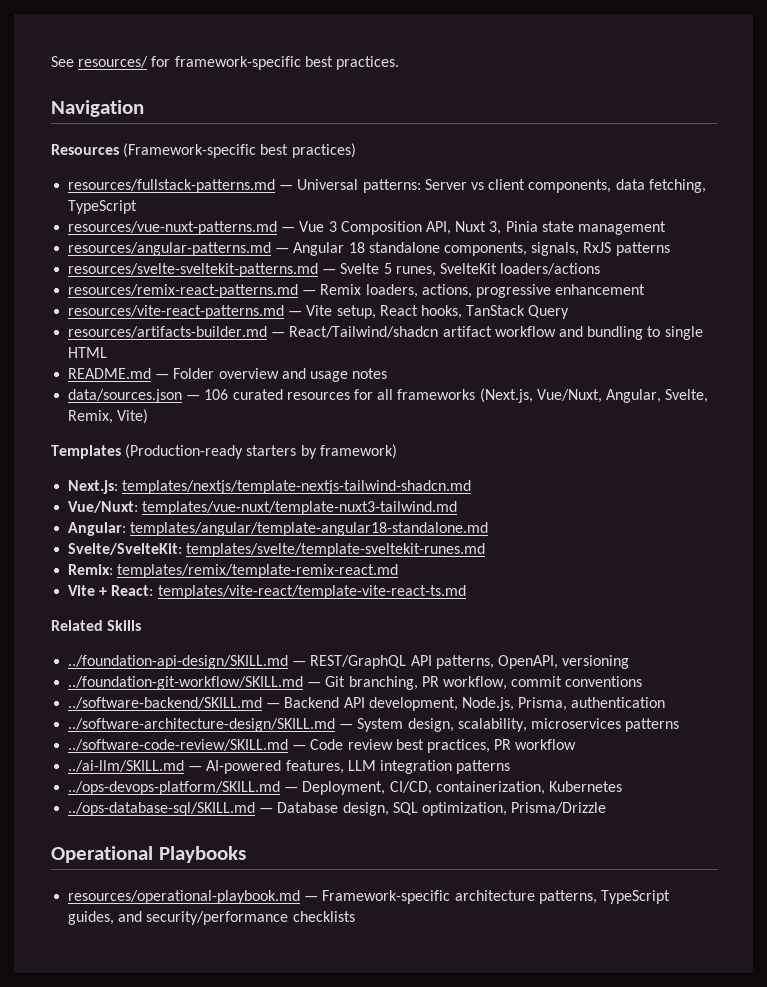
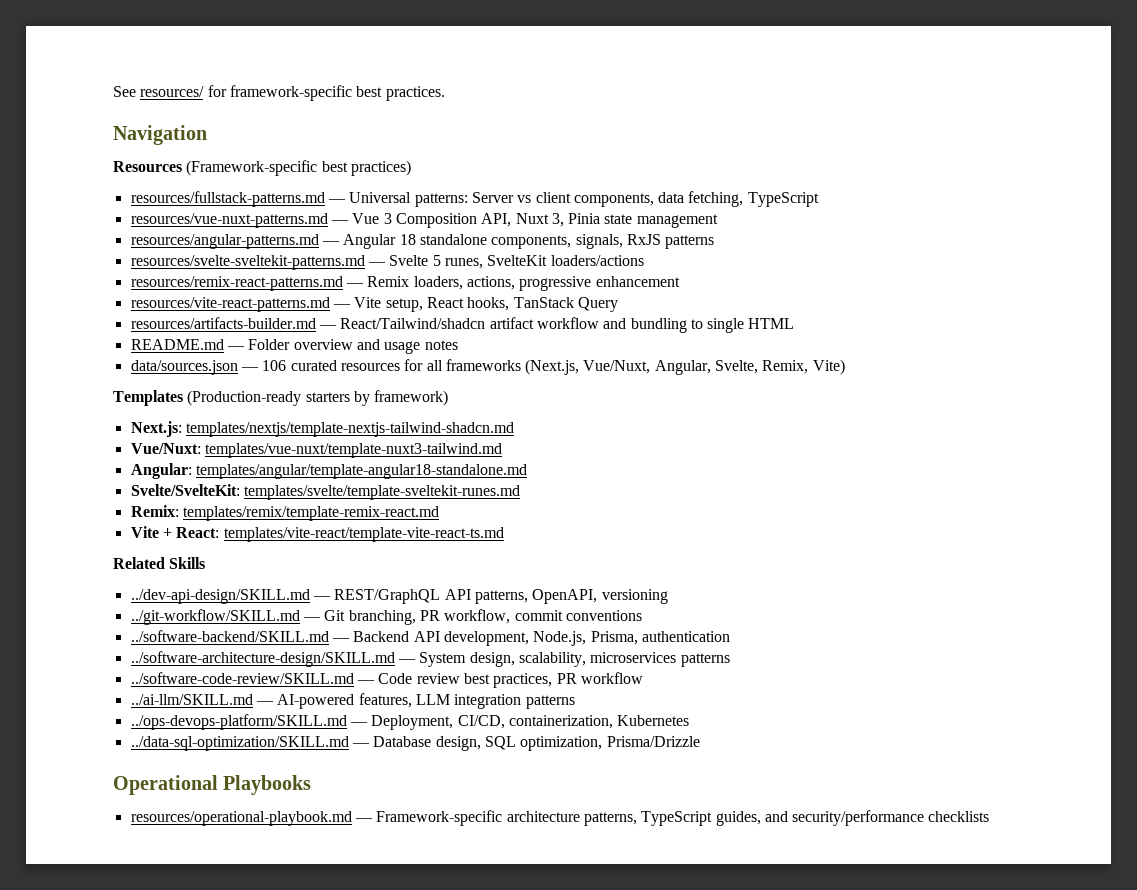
[68,655,289,669] ../foundation-api-design/SKILL.md -> [130,589,310,604] ../dev-api-design/SKILL.md
[68,676,304,690] ../foundation-git-workflow/SKILL.md -> [130,609,300,625] ../git-workflow/SKILL.md
[68,802,256,816] ../ops-database-sql/SKILL.md -> [130,736,349,751] ../data-sql-optimization/SKILL.md

